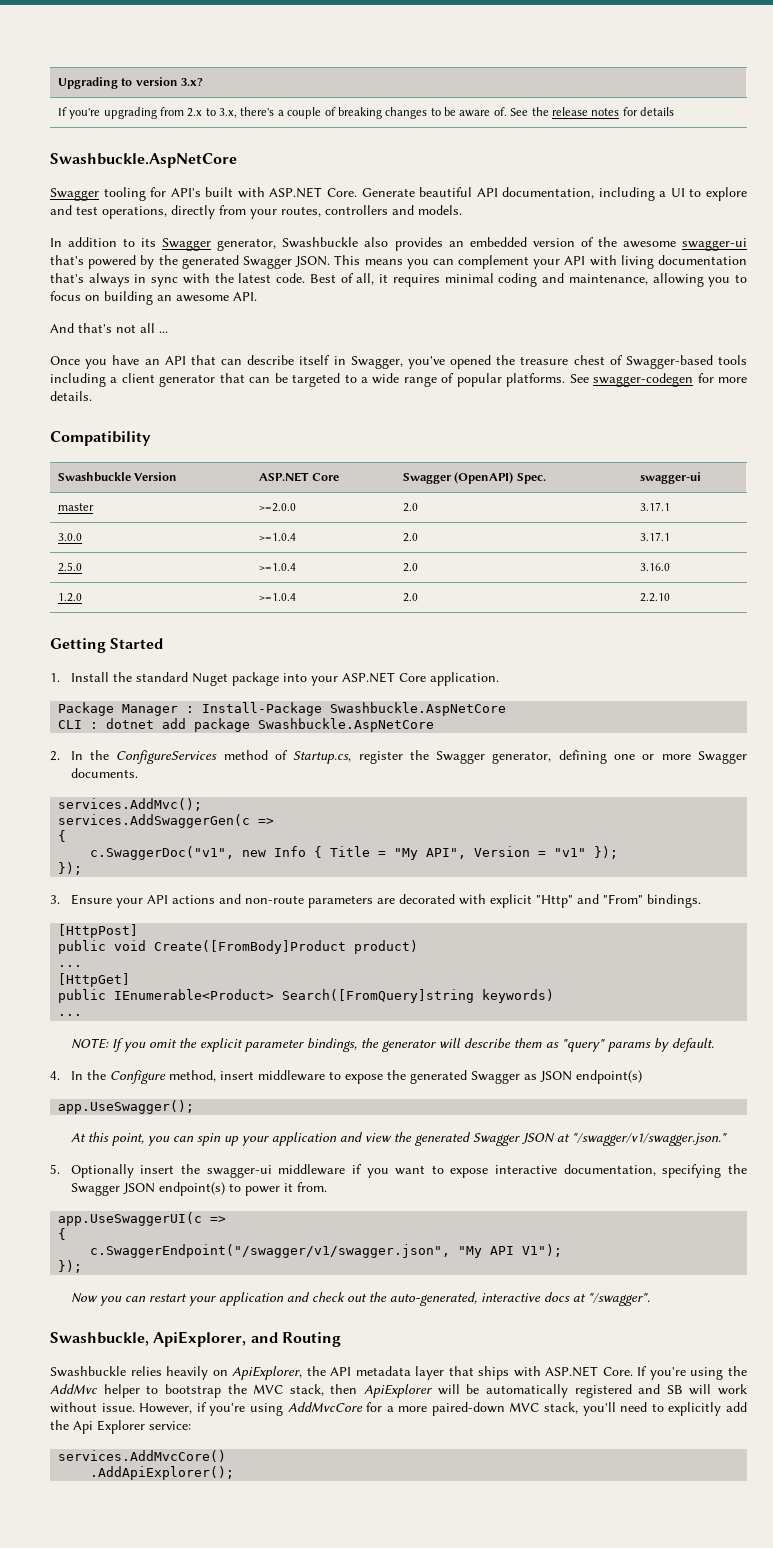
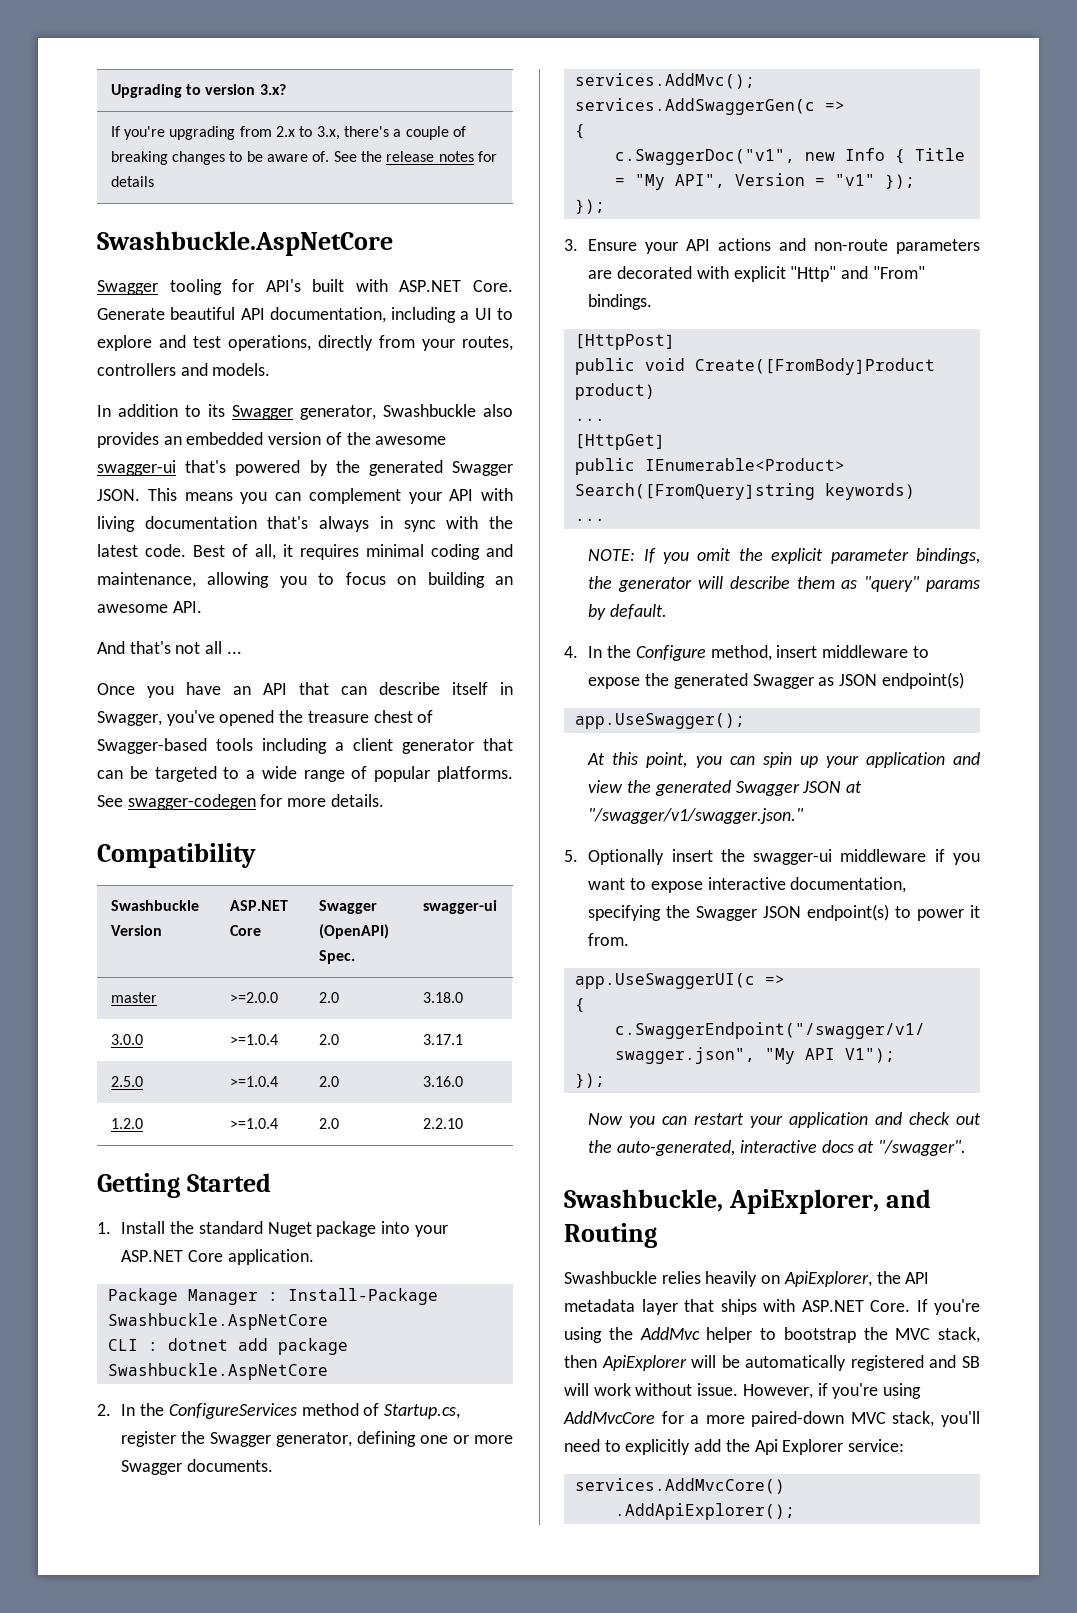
[639,502,670,511] 3.17.1 -> [422,992,463,1003] 3.18.0

